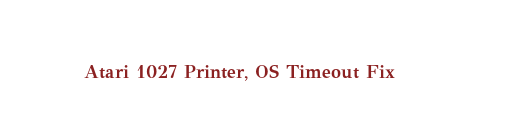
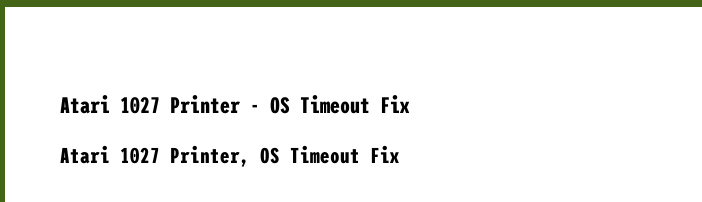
[84,65,177,79] Atari 1027 -> [60,95,410,114] [60,145,160,164] Atari 1027 Printer - OS Timeout Fix // Atari 1027

